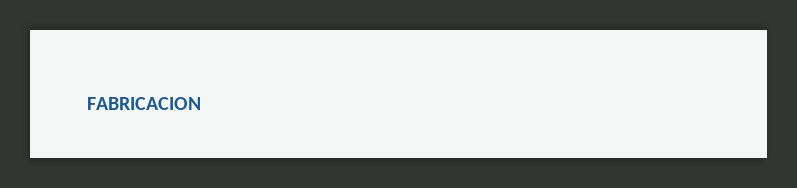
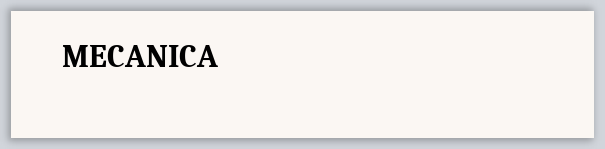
[87,97,201,110] FABRICACION -> [62,45,218,67] MECANICA

